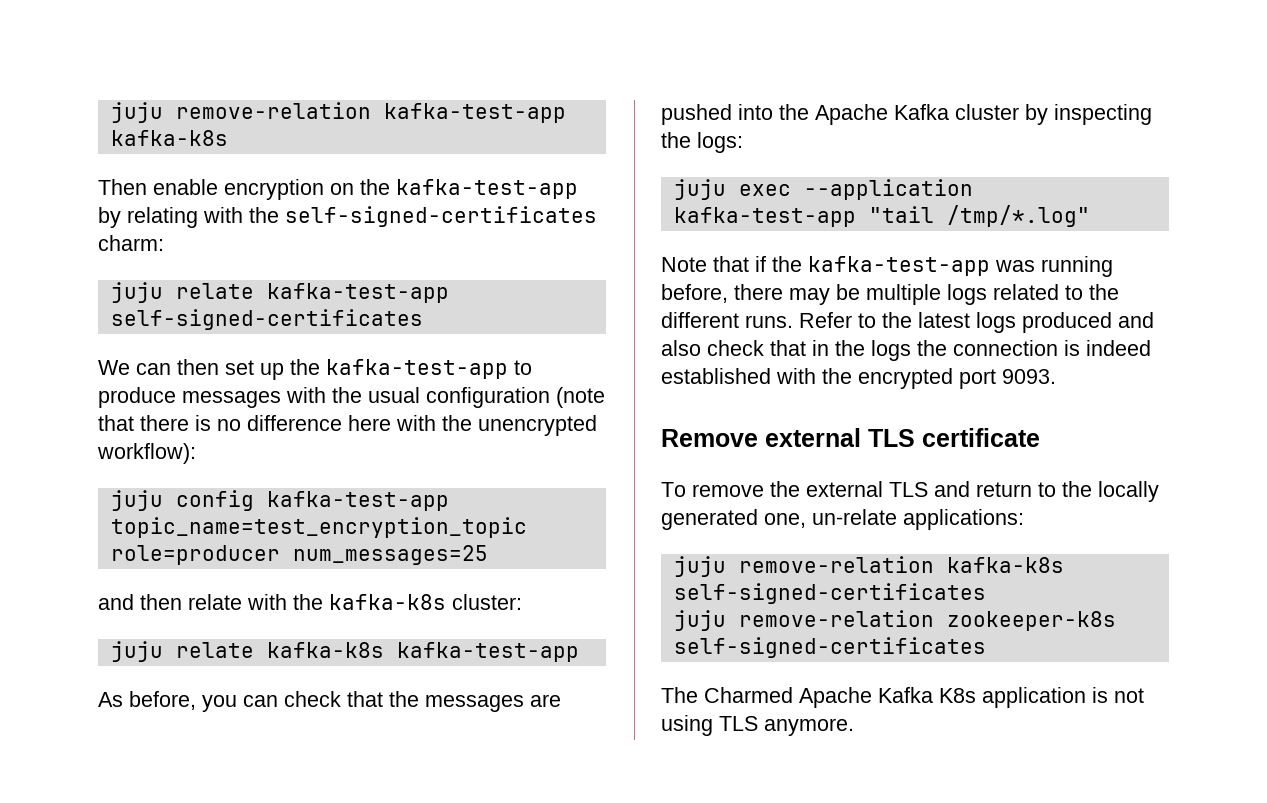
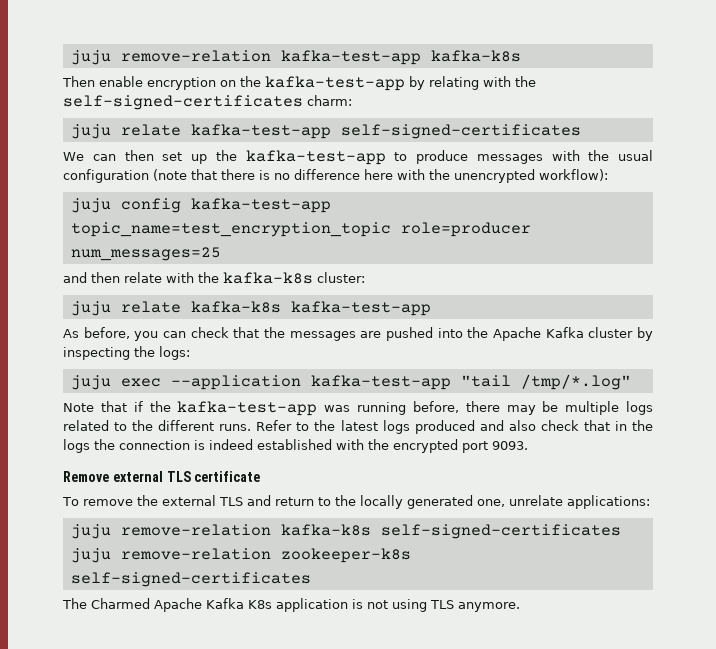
[812,509,897,525] un-relate -> [508,495,563,506] unrelate

